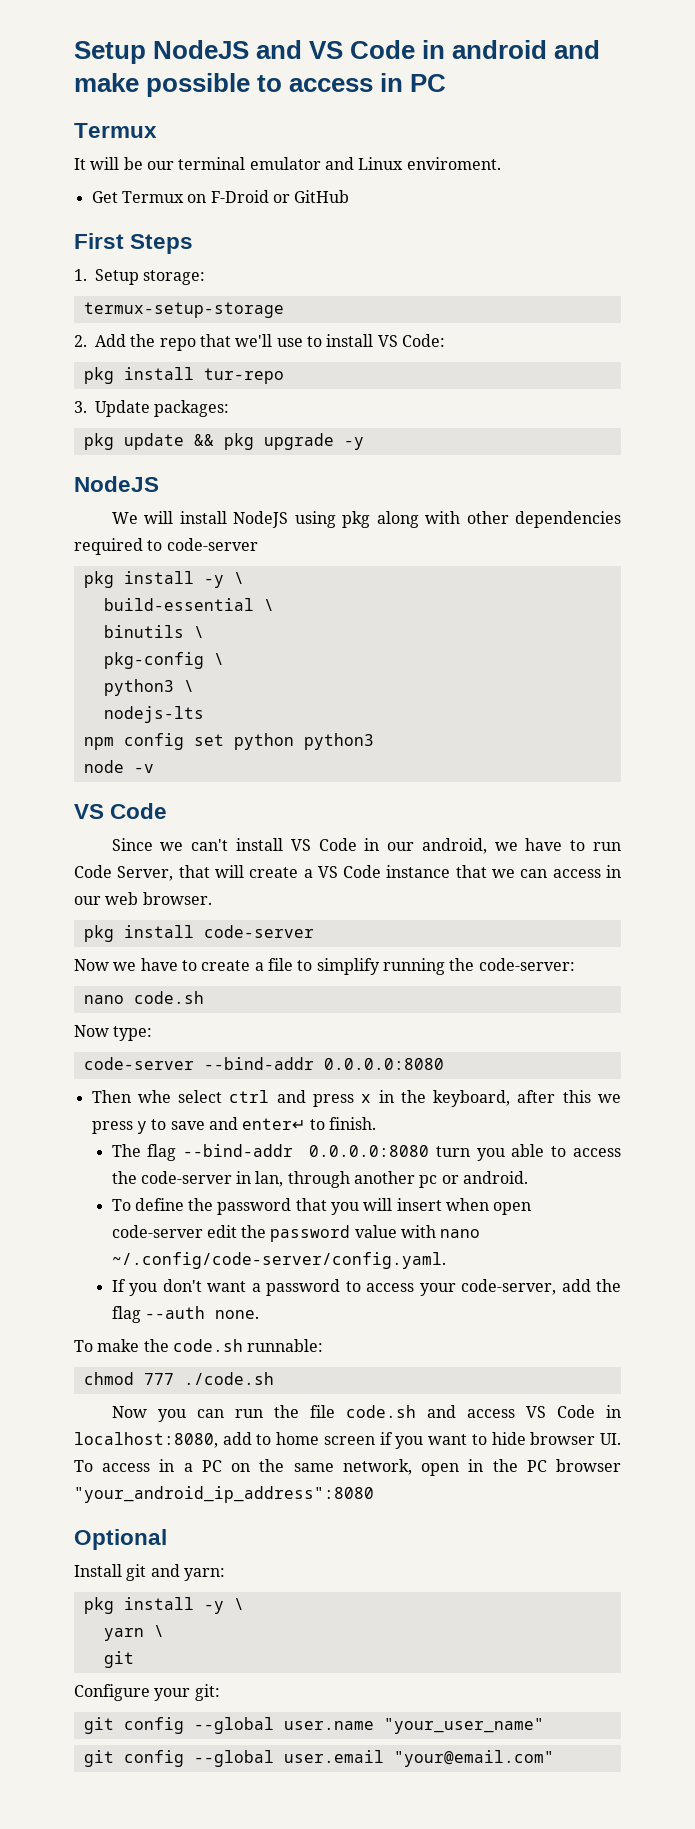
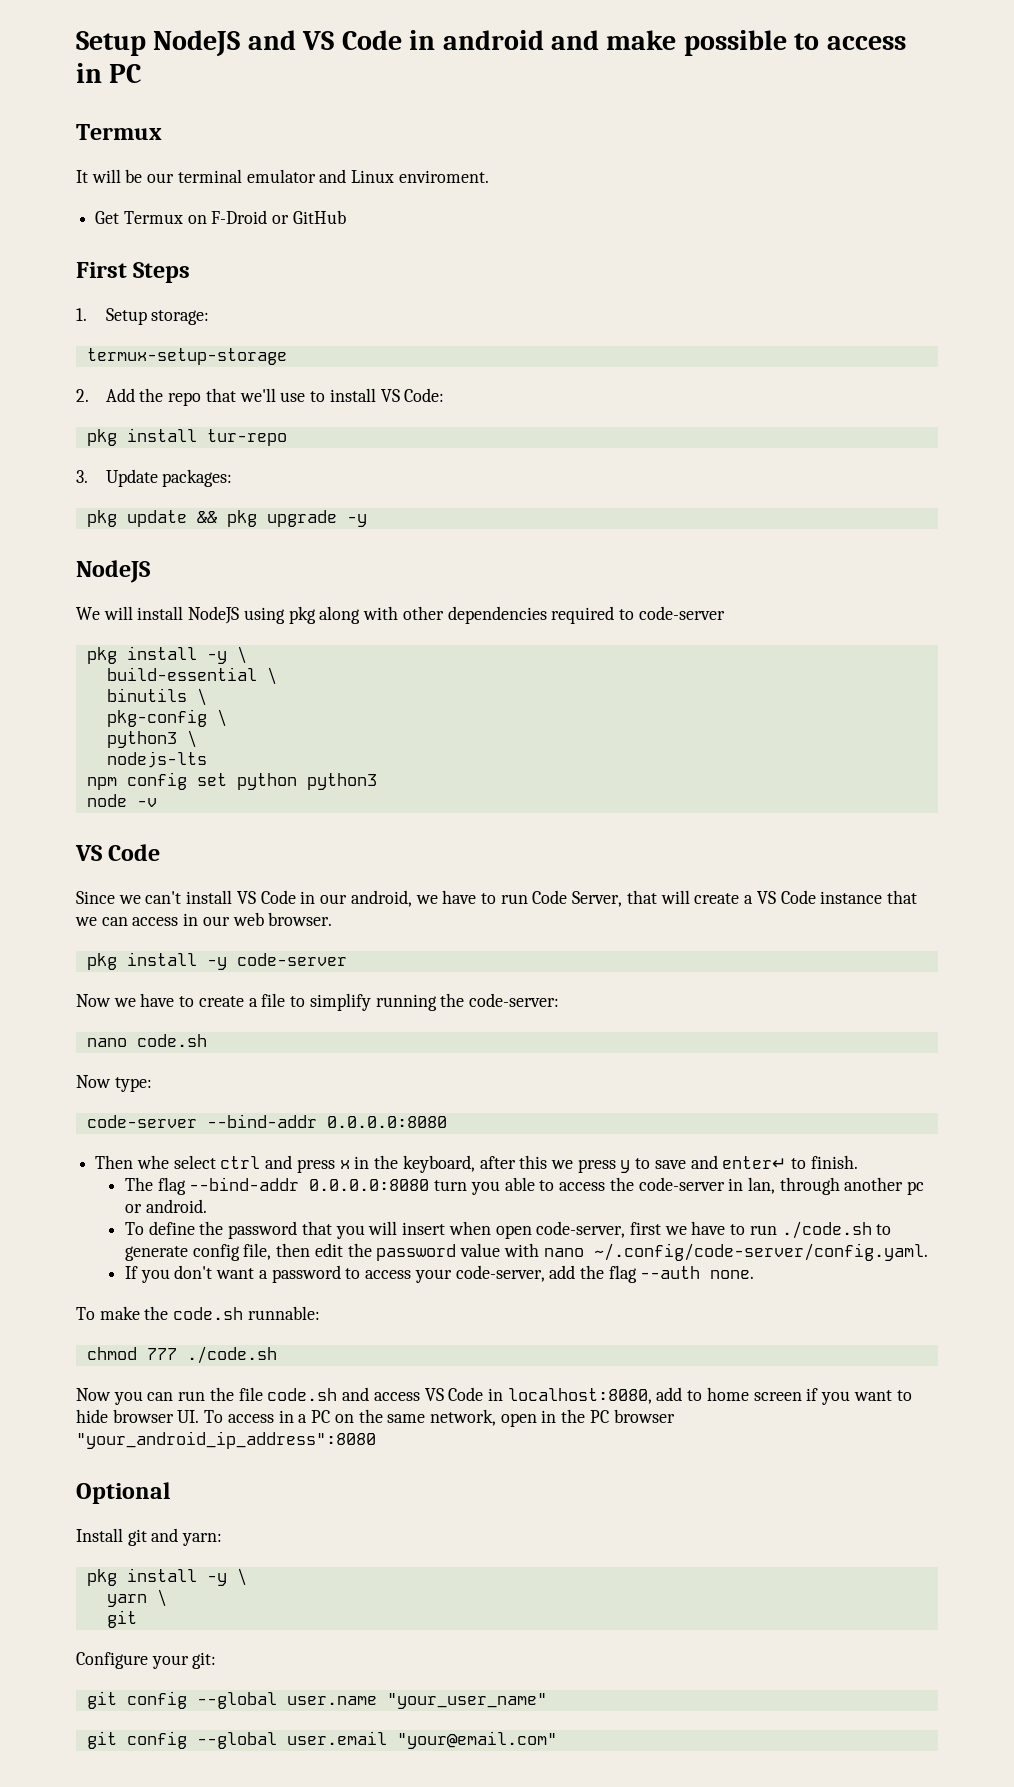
(194, 931) none -> [206,957,227,970] -y
[111,1225,203,1238] code-server -> [536,1221,892,1239] [125,1243,311,1261] code-server, first we have to run ./code.sh to generate config file, then

